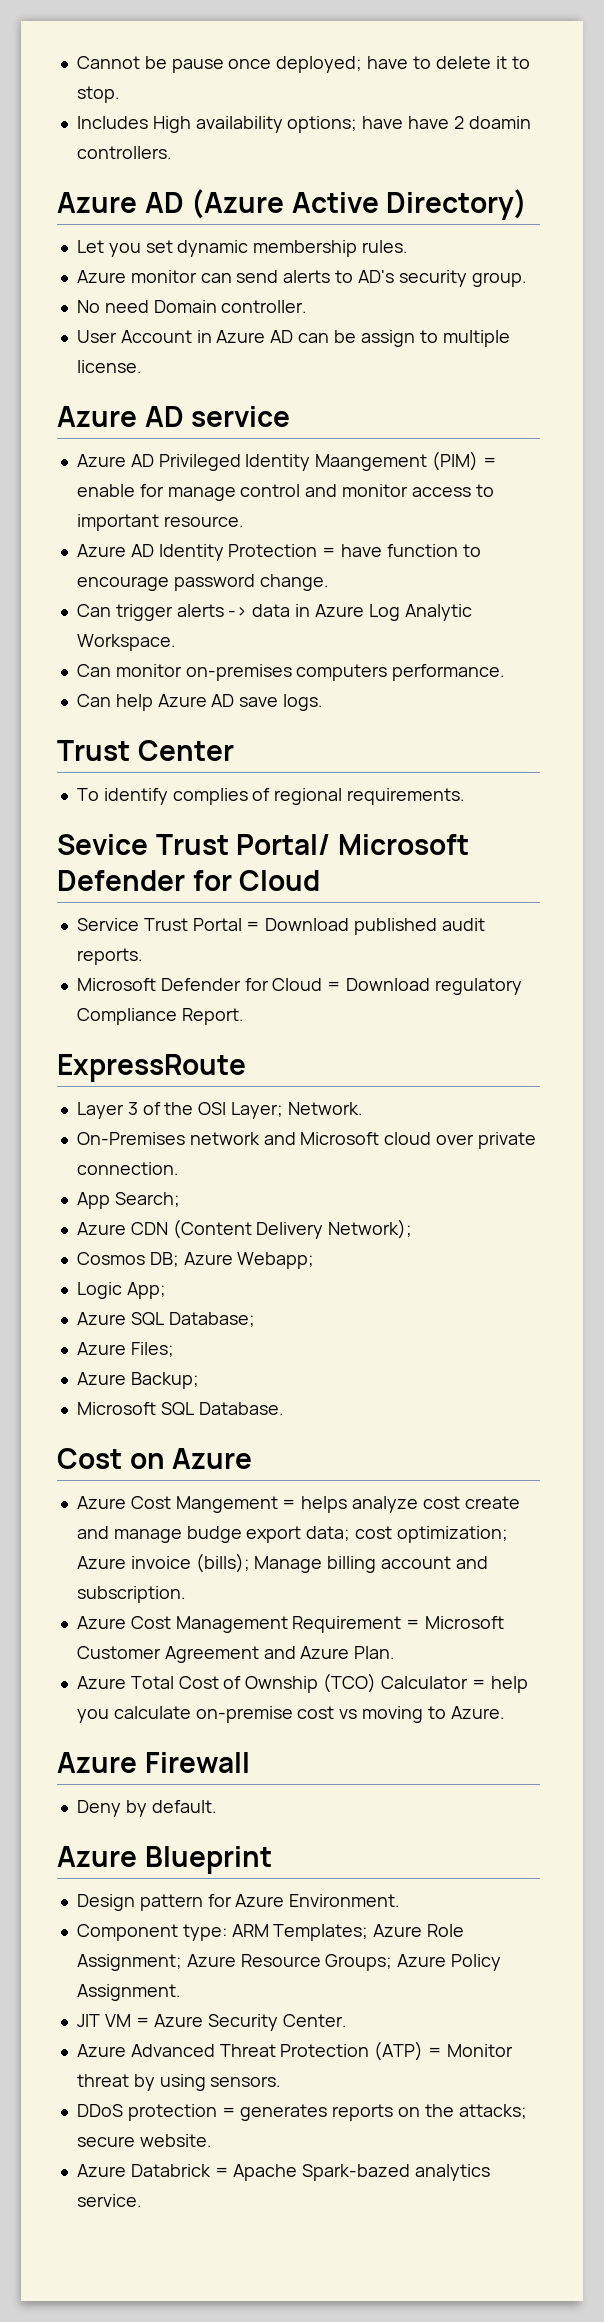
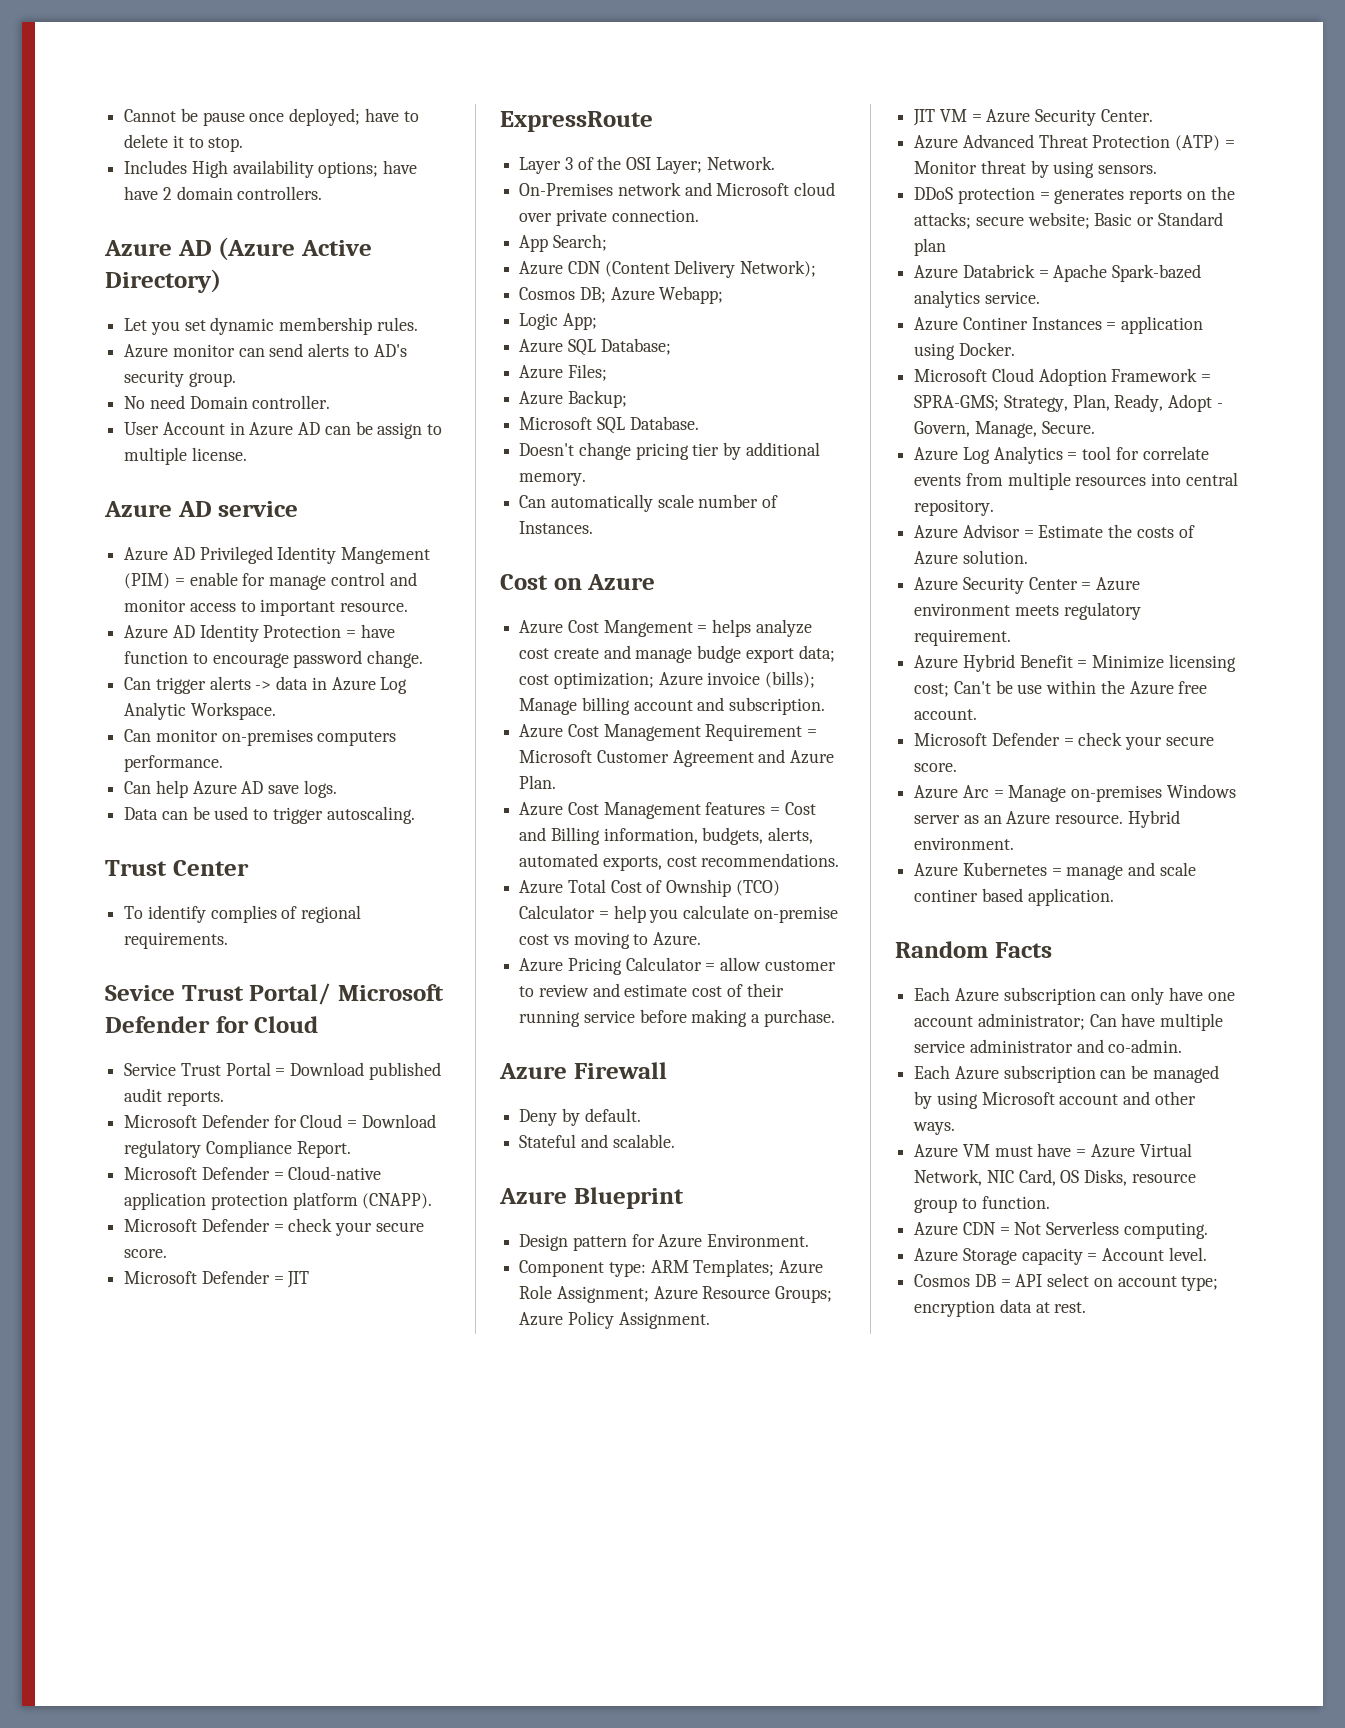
[468,116,531,129] doamin -> [176,186,233,200] domain
[315,454,428,471] Maangement -> [341,547,431,564] Mangement
(324, 702) none -> [124,806,415,824] // Data can be used to trigger autoscaling.
(244, 1016) none -> [124,1166,382,1180] [124,1192,433,1210] [124,1218,424,1236] [124,1249,168,1258] [124,1270,310,1288] // Microsoft Defender = Cloud-native application protection platform (CNAPP). // Microsoft Defender = check your secure score. // Microsoft Defender = JIT
(284, 1408) none -> [519,442,820,460] [519,473,587,486] [519,494,779,512] [519,521,594,534] // Doesn't change pricing tier by additional memory. // Can automatically scale number of Instances.
(396, 1652) none -> [519,802,816,819] [519,827,814,845] [519,853,840,871] // Azure Cost Management features = Cost and Billing information, budgets, alerts, automated exports, cost recommendations.
(505, 1712) none -> [519,957,836,975] [519,983,784,997] [519,1009,835,1027] // Azure Pricing Calculator = allow customer to review and estimate cost of their running service before making a purchase.
(217, 1806) none -> [519,1134,675,1148] // Stateful and scalable.
[139,2134,212,2147] website. -> [1027,212,1223,229] [914,238,947,256] website; Basic or Standard plan
(142, 2200) none -> [914,316,1204,334] [914,342,1015,360] [914,368,1212,386] [914,394,1223,412] [914,421,1095,438] [914,446,1209,464] [914,472,1238,490] [914,499,995,516] [914,524,1195,539] [914,550,1028,565] [914,577,1141,594] [914,602,1141,620] [914,629,1012,646] [914,654,1236,672] [914,680,1208,697] [914,709,978,720] [914,732,1214,750] [914,763,958,772] [914,784,1236,802] [914,810,1180,828] [914,837,1015,850] [914,862,1196,880] [914,888,1114,906] [895,941,1052,958] [914,987,1235,1005] [914,1013,1224,1031] [914,1039,1183,1053] [914,1065,1219,1083] [914,1091,1196,1109] [913,1122,956,1135] [914,1143,1192,1158] [914,1169,1196,1186] [914,1196,1050,1213] [914,1221,1208,1239] [914,1247,1207,1265] [914,1273,1219,1291] [914,1299,1087,1317] // Azure Continer Instances = application using Docker. // Microsoft Cloud Adoption Framework = SPRA-GMS; Strategy, Plan, Ready, Adopt - Govern, Manage, Secure. // Azure Log Analytics = tool for correlate events from multiple resources into central repository. // Azure Advisor = Estimate the costs of Azure solution. // Azure Security Center = Azure environment meets regulatory requirement. // Azure Hybrid Benefit = Minimize licensing cost; Can't be use within the Azure free account. // Microsoft Defender = check your secure score. // Azure Arc = Manage on-premises Windows server as an Azure resource. Hybrid environment. // Azure Kubernetes = manage and scale continer based application. // Random Facts // Each Azure subscription can only have one account administrator; Can have multiple service administrator and co-admin. // Each Azure subscription can be managed by using Microsoft account and other ways. // Azure VM must have = Azure Virtual Network, NIC Card, OS Disks, resource group to function. // Azure CDN = Not Serverless computing. // Azure Storage capacity = Account level. // Cosmos DB = API select on account type; encryption data at rest.

